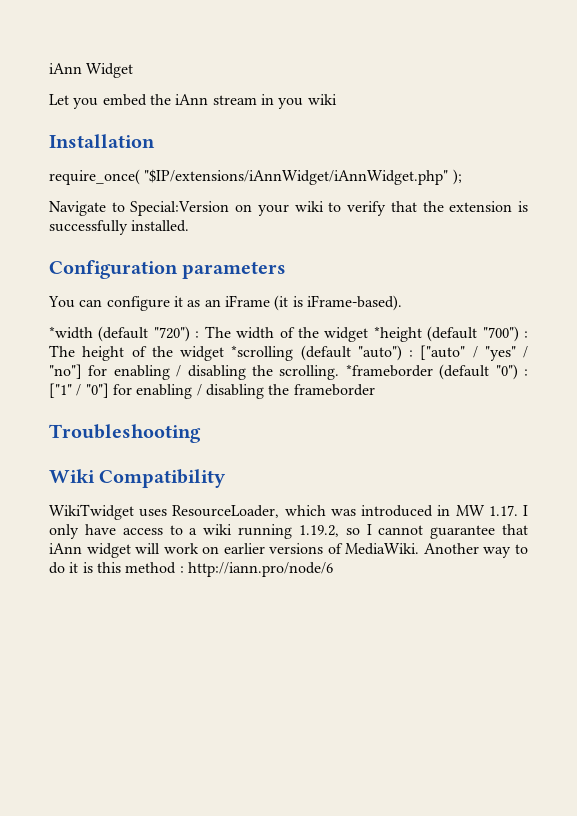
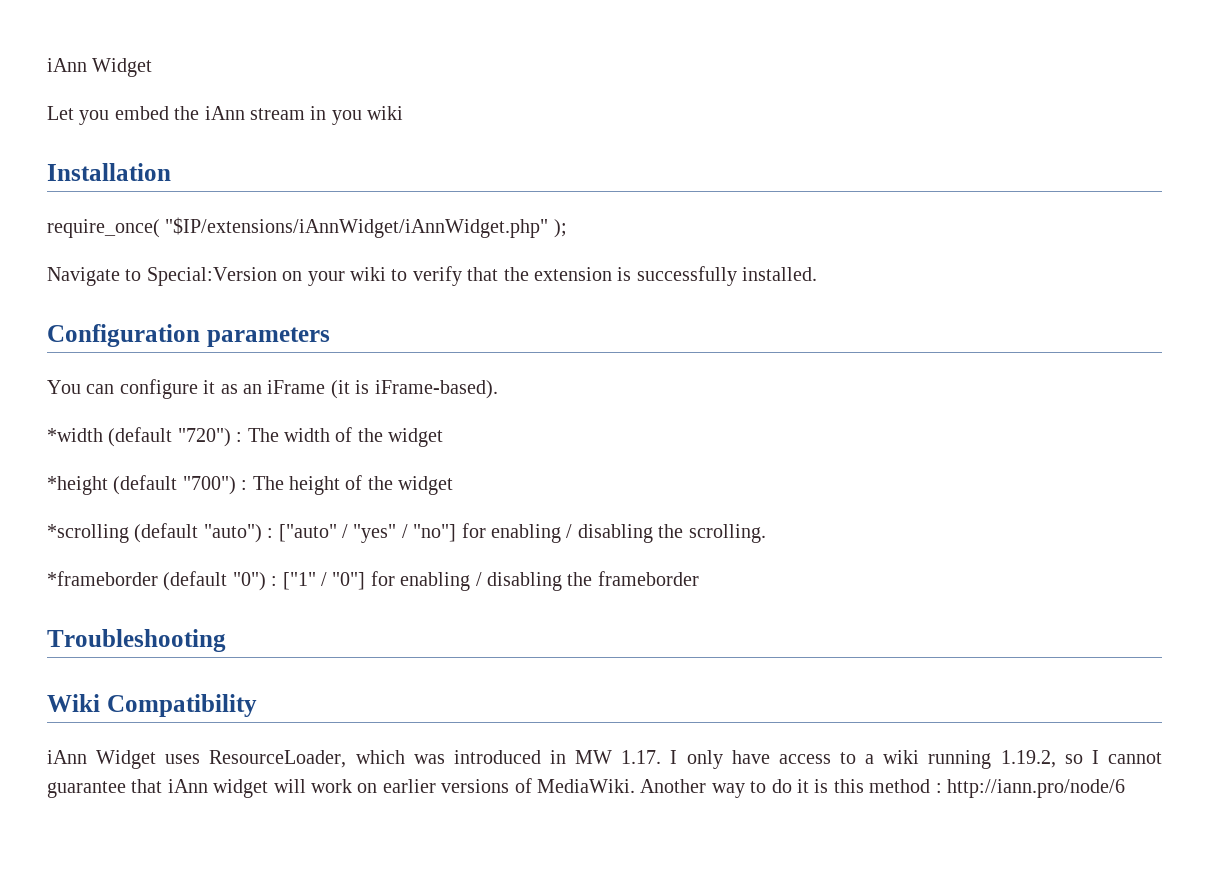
(369, 334) none -> (444, 437) //
(224, 353) none -> (454, 485) //
(340, 372) none -> (766, 533) //
[49,504,134,520] WikiTwidget -> [47,750,157,769] iAnn Widget

